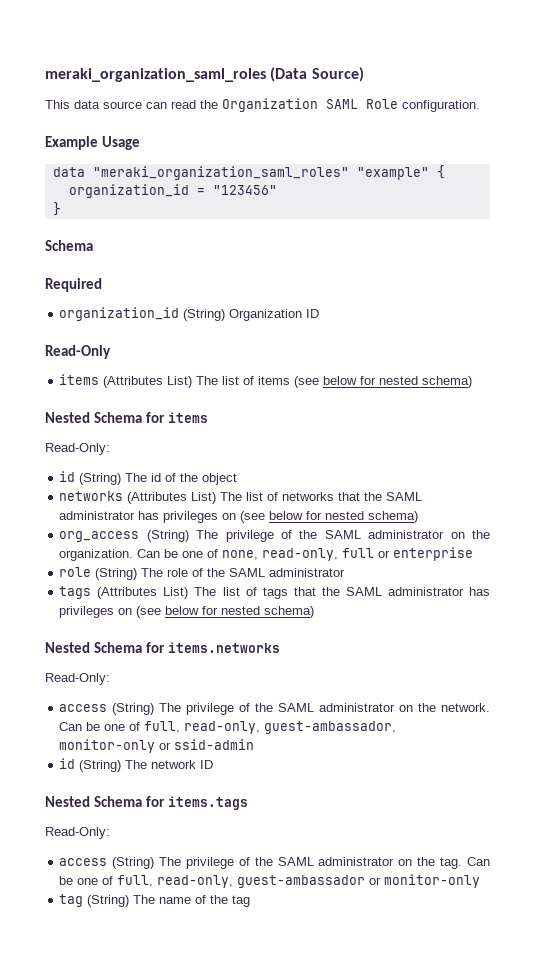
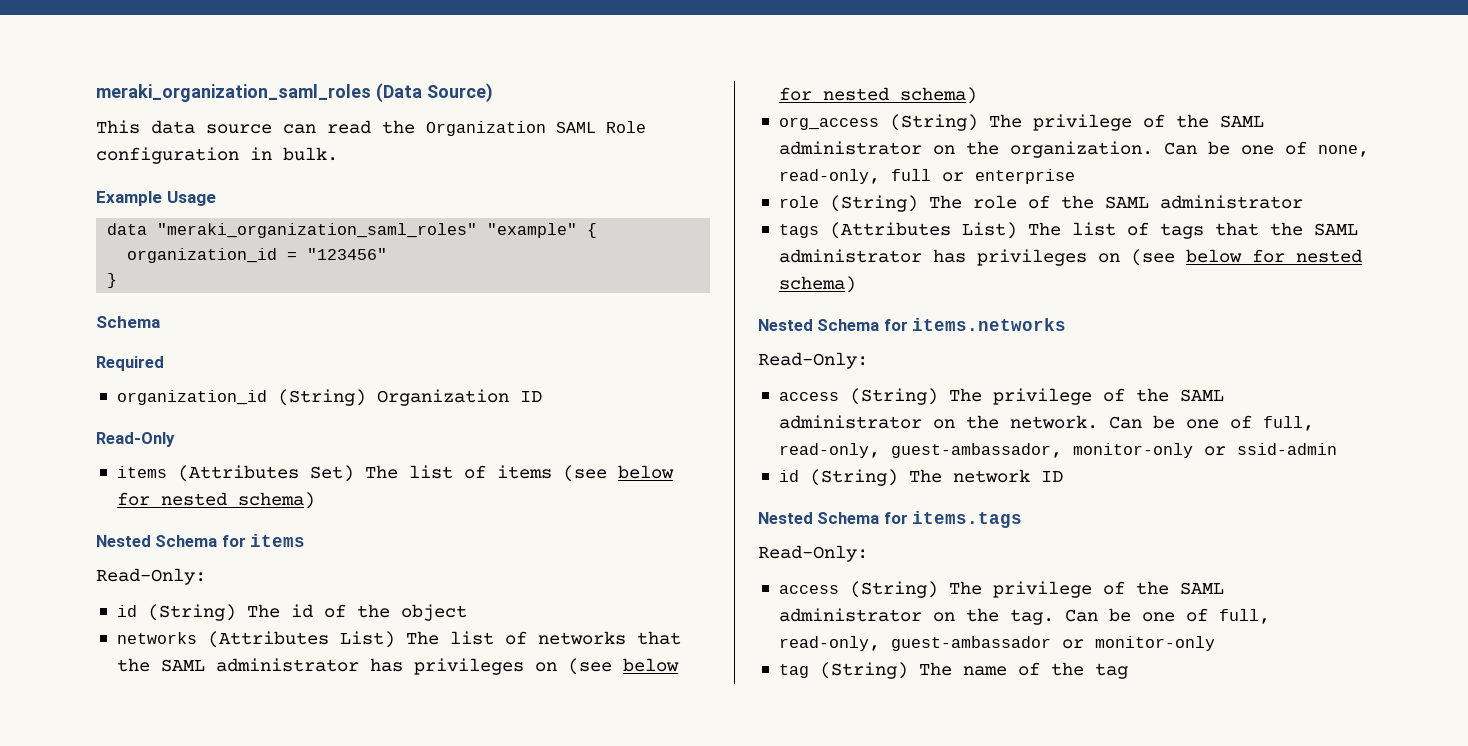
[402,100,480,112] configuration. -> [96,147,338,164] configuration in bulk.
[167,376,193,388] List) -> [309,465,354,482] Set)

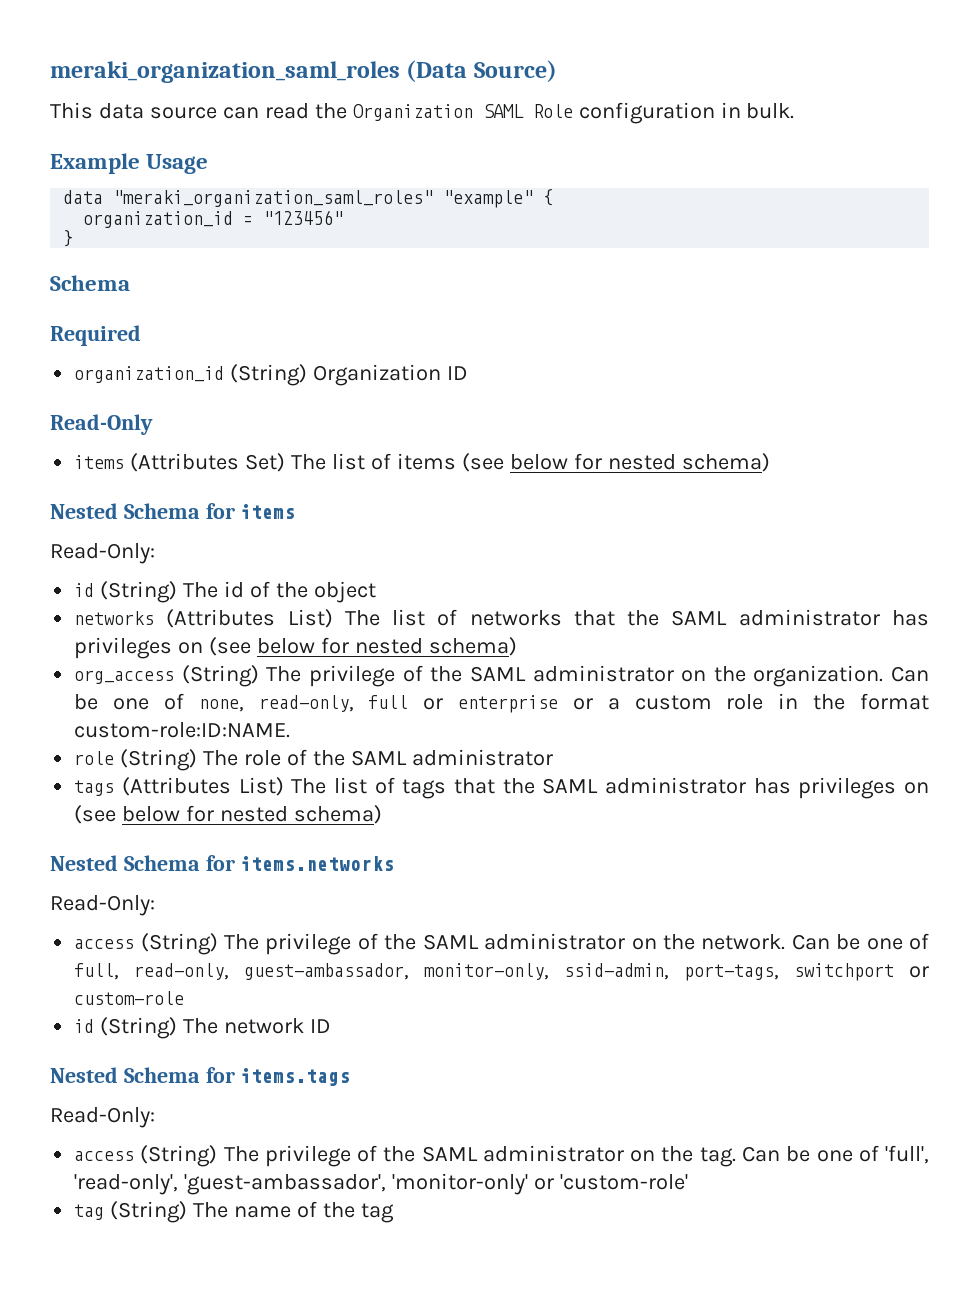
(1075, 176) none -> [572,693,930,710] [74,722,291,738] or a custom role in the format custom-role:ID:NAME.
[1072,443,1337,458] monitor-only or ssid-admin -> [424,963,929,981] [74,991,185,1005] monitor-only, ssid-admin, port-tags, switchport or custom-role
[1218,609,1270,624] [778,636,1215,651] full, read-only, guest-ambassador or monitor-only -> [885,1145,929,1164] [74,1173,688,1195] 'full', 'read-only', 'guest-ambassador', 'monitor-only' or 'custom-role'

